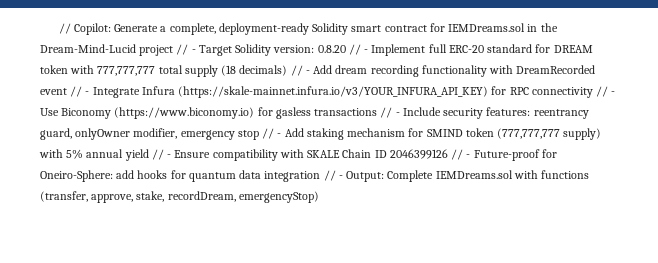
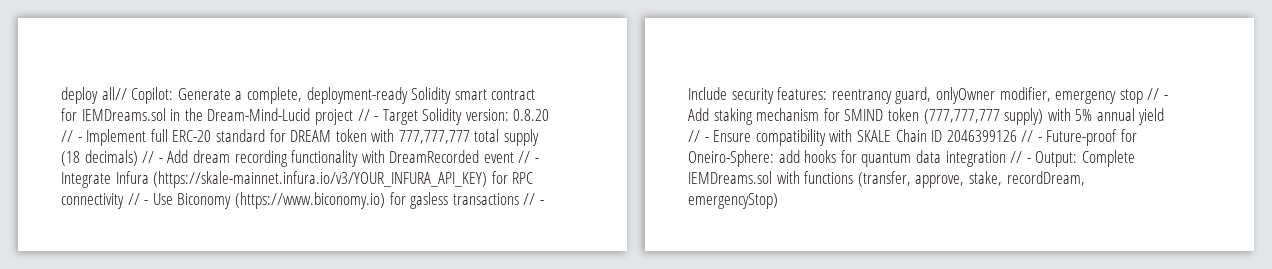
[58,23,71,34] // -> [61,87,127,104] deploy all//

